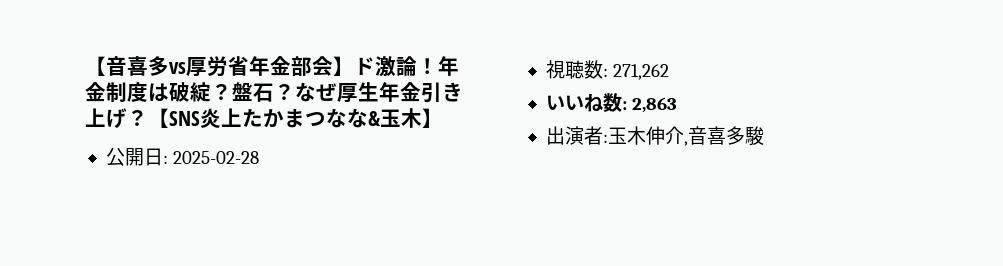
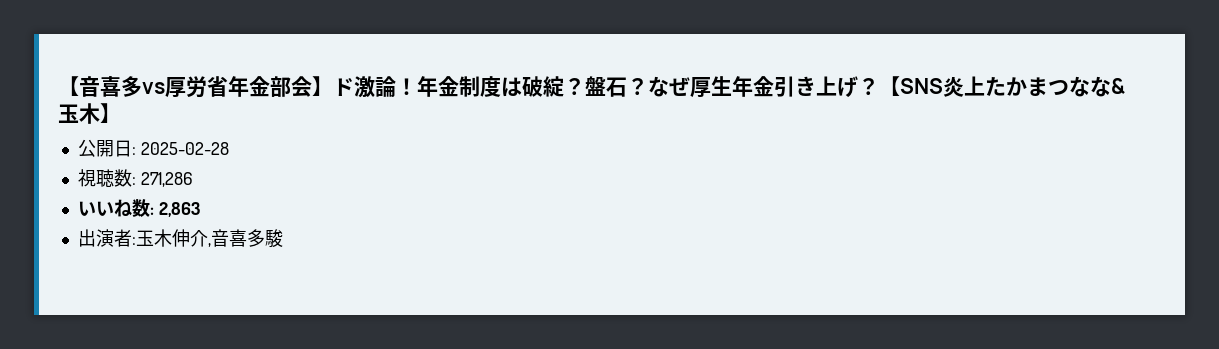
[613,64,670,80] 271,262 -> [140,172,192,187] 271,286

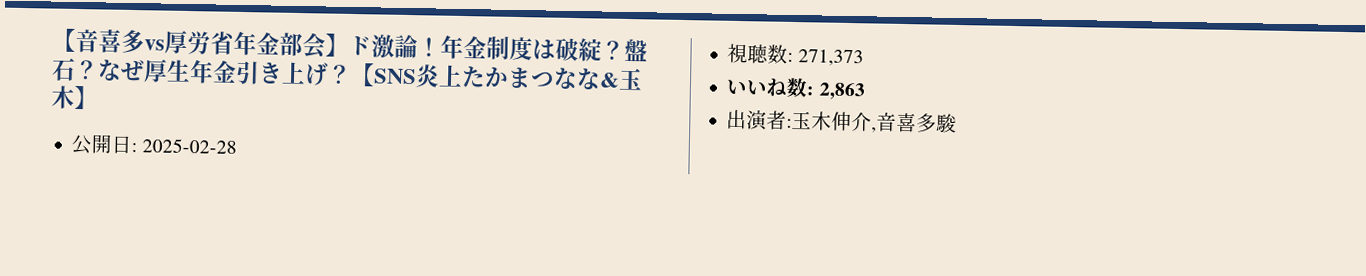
[140,172,192,187] 271,286 -> [797,49,864,67] 271,373

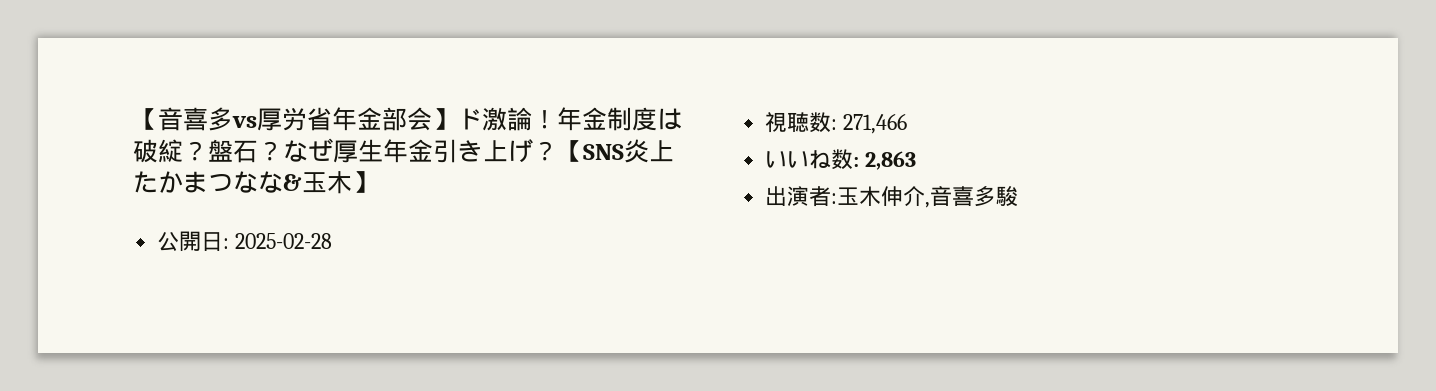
[797,49,864,67] 271,373 -> [843,114,908,134] 271,466

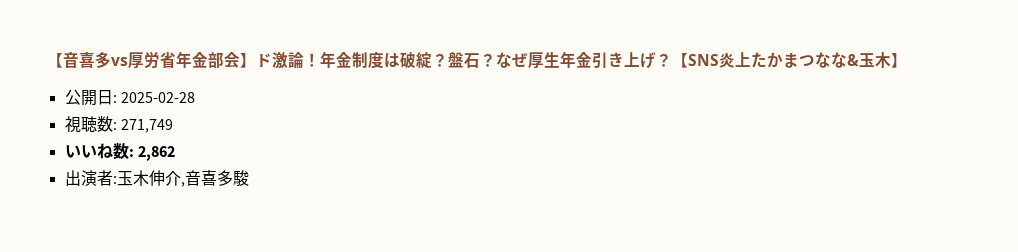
[843,114,908,134] 271,466 -> [120,119,173,133] 271,749
[865,151,917,170] 2,863 -> [137,146,175,161] 2,862

